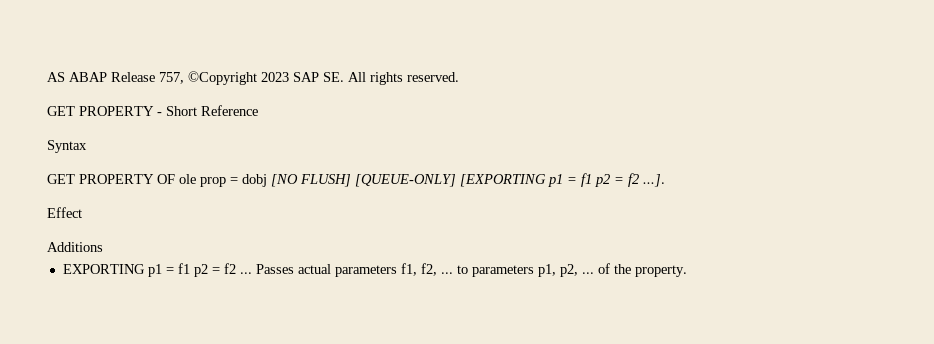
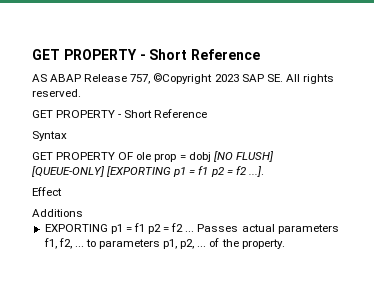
(47, 77) none -> [32,49,261,60] GET PROPERTY - Short Reference //

